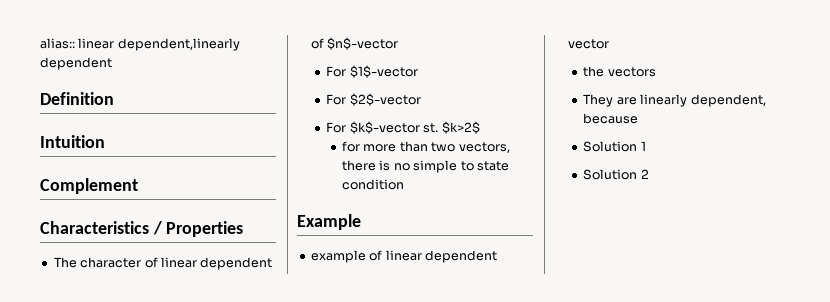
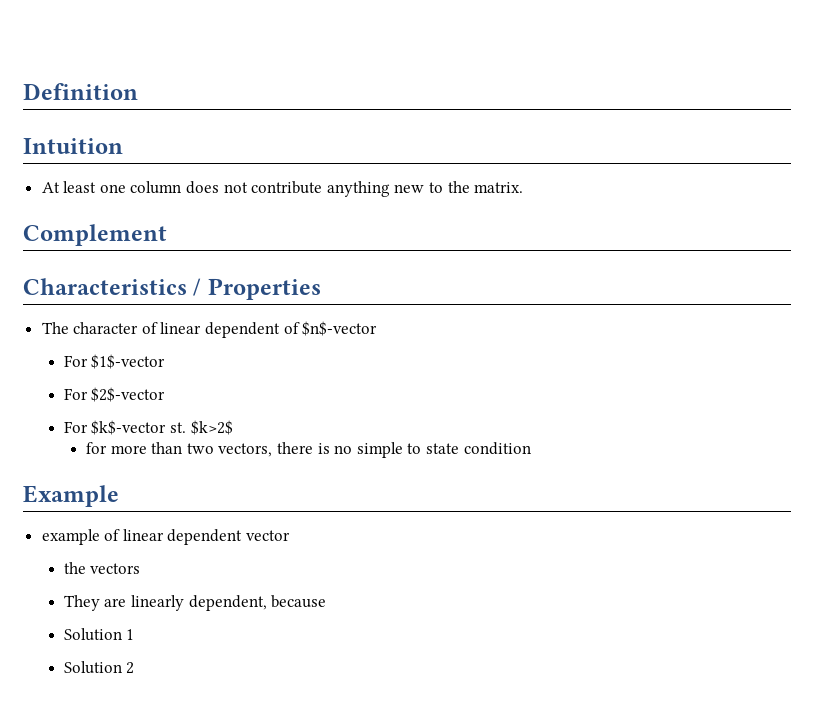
[40,38,240,51] [40,57,112,70] [40,92,114,105] [40,135,105,148] alias:: linear dependent,linearly dependent // Definition // Intuition -> [23,83,138,100] [23,138,123,154] [41,181,524,197] Definition // Intuition // At least one column does not contribute anything new to the matrix.

